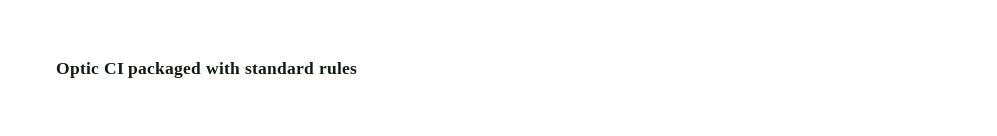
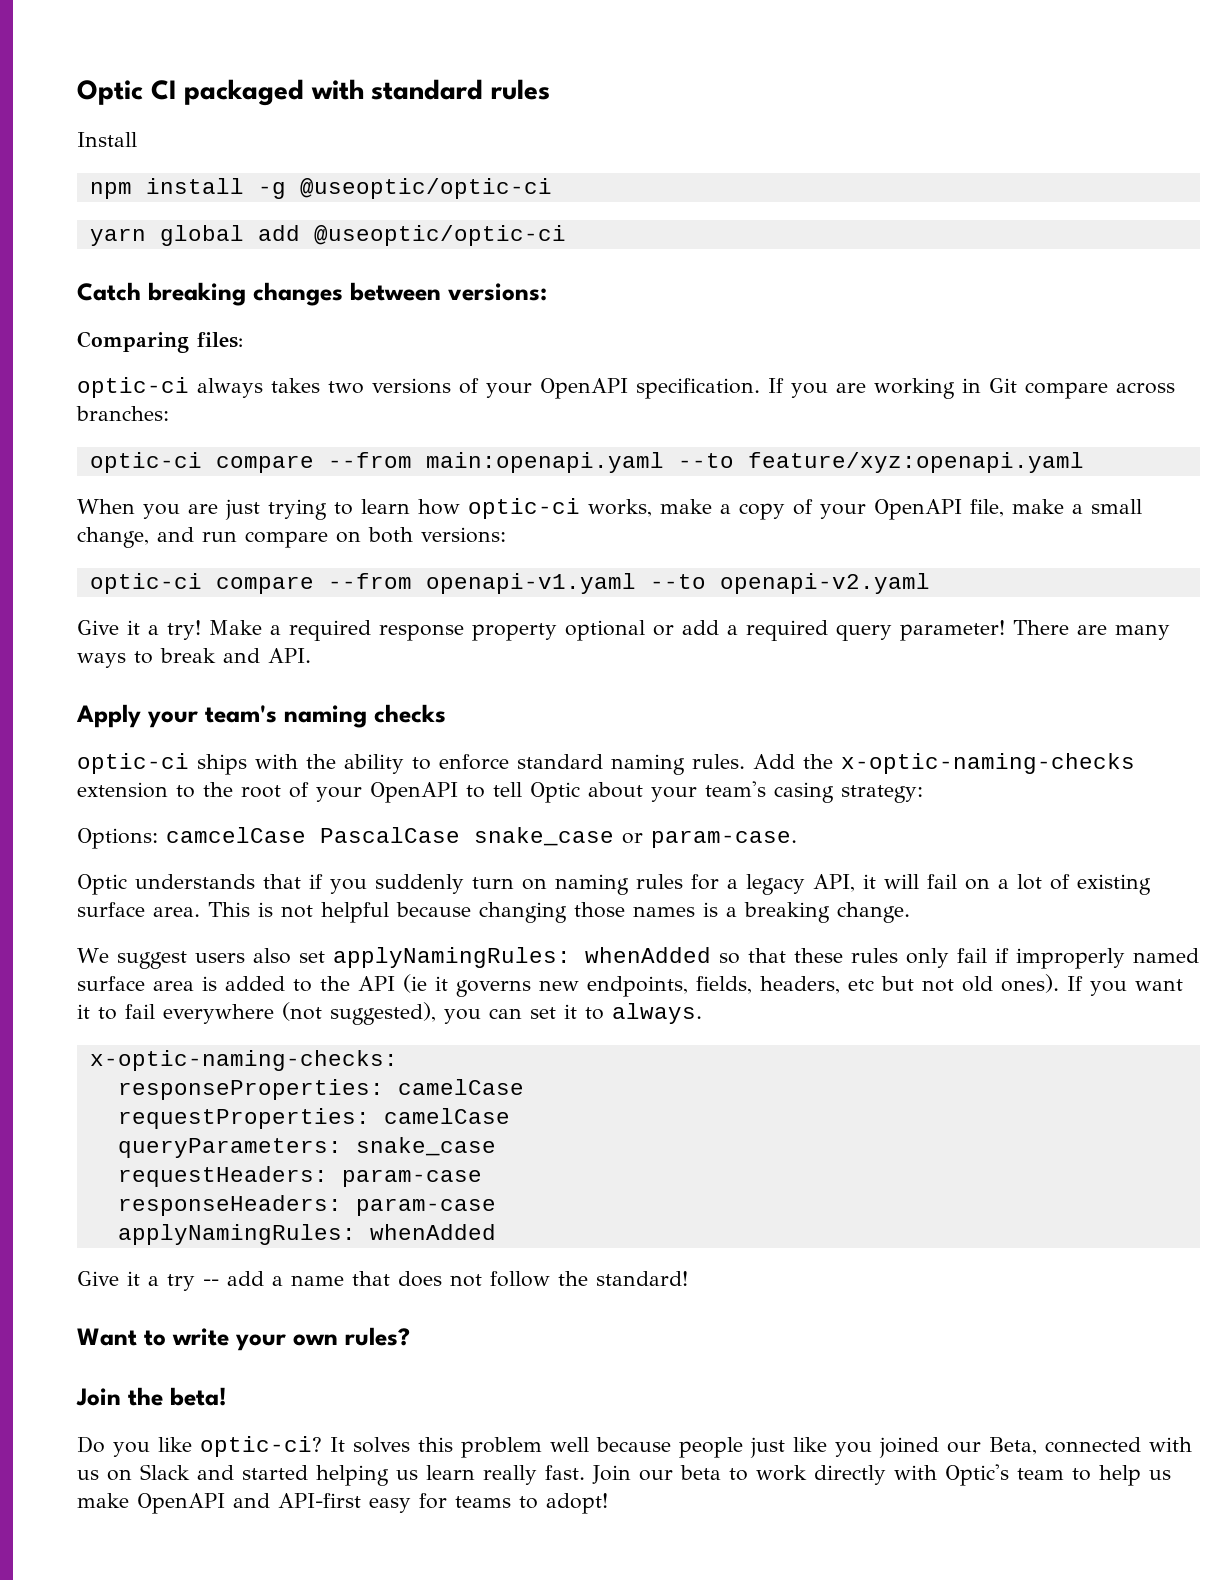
(357, 68) none -> [77,132,137,147] [89,178,552,199] [89,225,566,246] [77,282,547,306] [77,331,243,353] [77,377,1175,399] [76,406,169,421] [89,452,1084,473] [77,498,1142,520] [77,527,506,548] [89,573,930,594] [77,620,1170,641] [77,648,311,668] [76,704,446,728] [77,753,1135,775] [77,781,923,803] [77,827,797,849] [77,874,1151,895] [77,902,910,923] [77,947,1199,969] [77,974,1183,997] [77,1002,702,1025] [89,1050,398,1071] [117,1079,524,1100] [117,1108,510,1129] [117,1137,496,1158] [117,1166,482,1187] [117,1195,496,1216] [117,1224,496,1245] [77,1271,688,1291] [77,1327,410,1351] [76,1387,227,1406] [77,1436,1192,1458] [77,1464,1171,1486] [77,1493,608,1514] // Install // npm install -g @useoptic/optic-ci // yarn global add @useoptic/optic-ci // Catch breaking changes between versions: // Comparing files: // optic-ci always takes two versions of your OpenAPI specification. If you are working in Git compare across branches: // optic-ci compare --from main:openapi.yaml --to feature/xyz:openapi.yaml // When you are just trying to learn how optic-ci works, make a copy of your OpenAPI file, make a small change, and run compare on both versions: // optic-ci compare --from openapi-v1.yaml --to openapi-v2.yaml // Give it a try! Make a required response property optional or add a required query parameter! There are many ways to break and API. // Apply your team's naming checks // optic-ci ships with the ability to enforce standard naming rules. Add the x-optic-naming-checks extension to the root of your OpenAPI to tell Optic about your team's casing strategy: // Options: camcelCase PascalCase snake_case or param-case. // Optic understands that if you suddenly turn on naming rules for a legacy API, it will fail on a lot of existing surface area. This is not helpful because changing those names is a breaking change. // We suggest users also set applyNamingRules: whenAdded so that these rules only fail if improperly named surface area is added to the API (ie it governs new endpoints, fields, headers, etc but not old ones). If you want it to fail everywhere (not suggested), you can set it to always. // x-optic-naming-checks: // responseProperties: camelCase // requestProperties: camelCase // queryParameters: snake_case // requestHeaders: param-case // responseHeaders: param-case // applyNamingRules: whenAdded // Give it a try -- add a name that does not follow the standard! // Want to write your own rules? // Join the beta! // Do you like optic-ci? It solves this problem well because people just like you joined our Beta, connected with us on Slack and started helping us learn really fast. Join our beta to work directly with Optic's team to help us make OpenAPI and API-first easy for teams to adopt!

